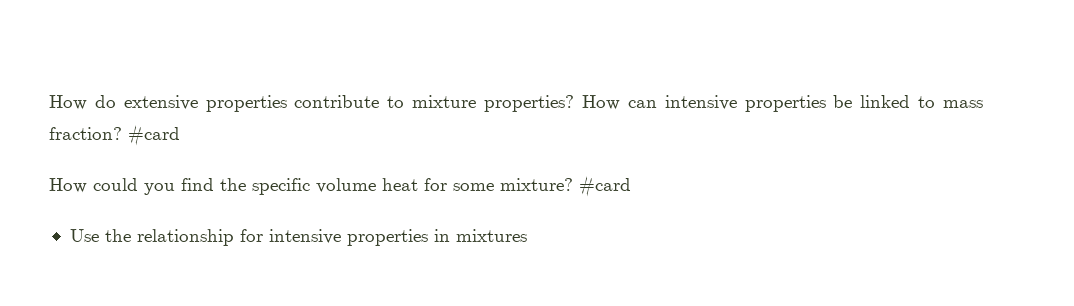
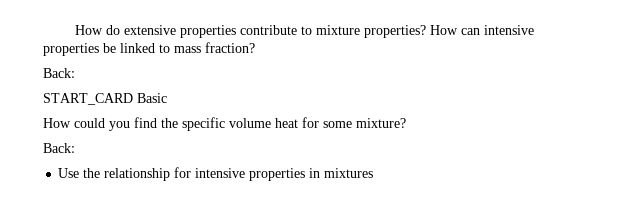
[128,125,180,146] #card -> [43,68,75,78] [43,93,167,105] // Back: // START_CARD Basic
[579,176,631,197] #card -> [43,143,75,153] // Back:

